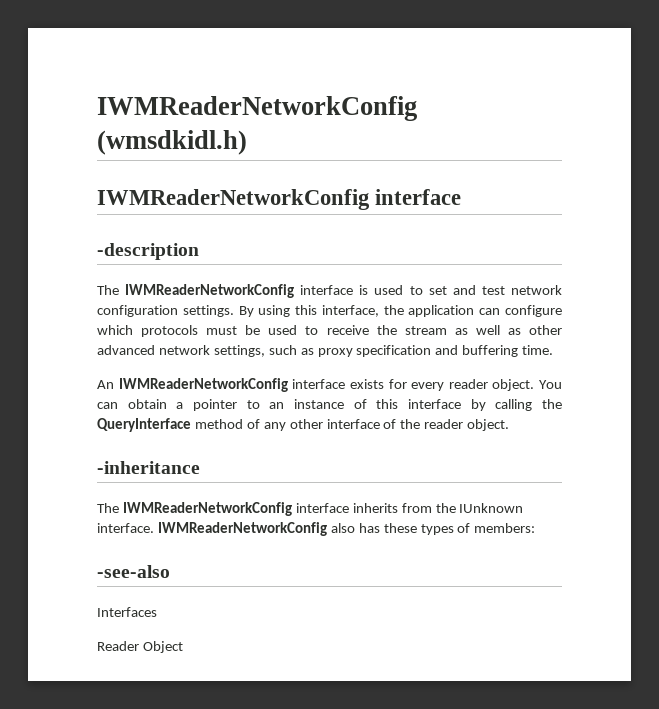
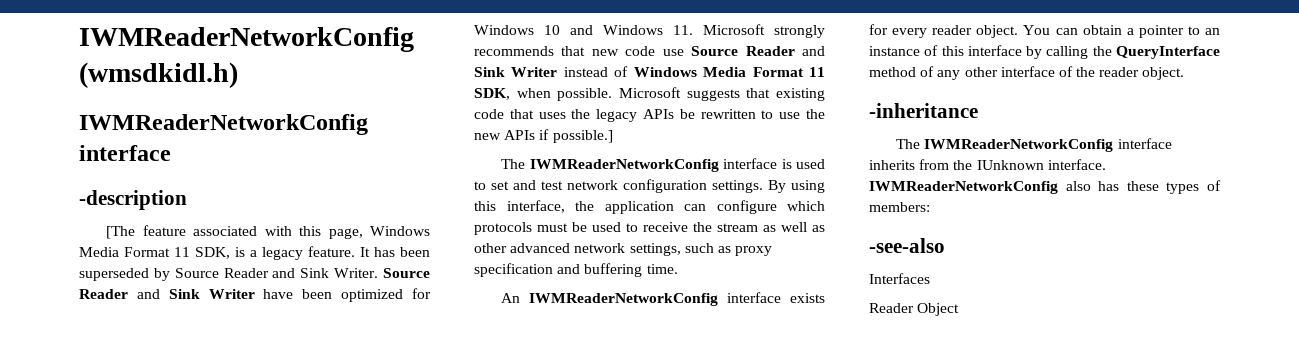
(199, 251) none -> [106,225,430,239] [79,246,430,260] [79,268,430,281] [79,288,431,302] [474,24,825,38] [474,46,825,56] [474,66,825,77] [474,87,825,101] [474,109,825,122] [474,129,613,143] // [The feature associated with this page, Windows Media Format 11 SDK, is a legacy feature. It has been superseded by Source Reader and Sink Writer. Source Reader and Sink Writer have been optimized for Windows 10 and Windows 11. Microsoft strongly recommends that new code use Source Reader and Sink Writer instead of Windows Media Format 11 SDK, when possible. Microsoft suggests that existing code that uses the legacy APIs be rewritten to use the new APIs if possible.]

